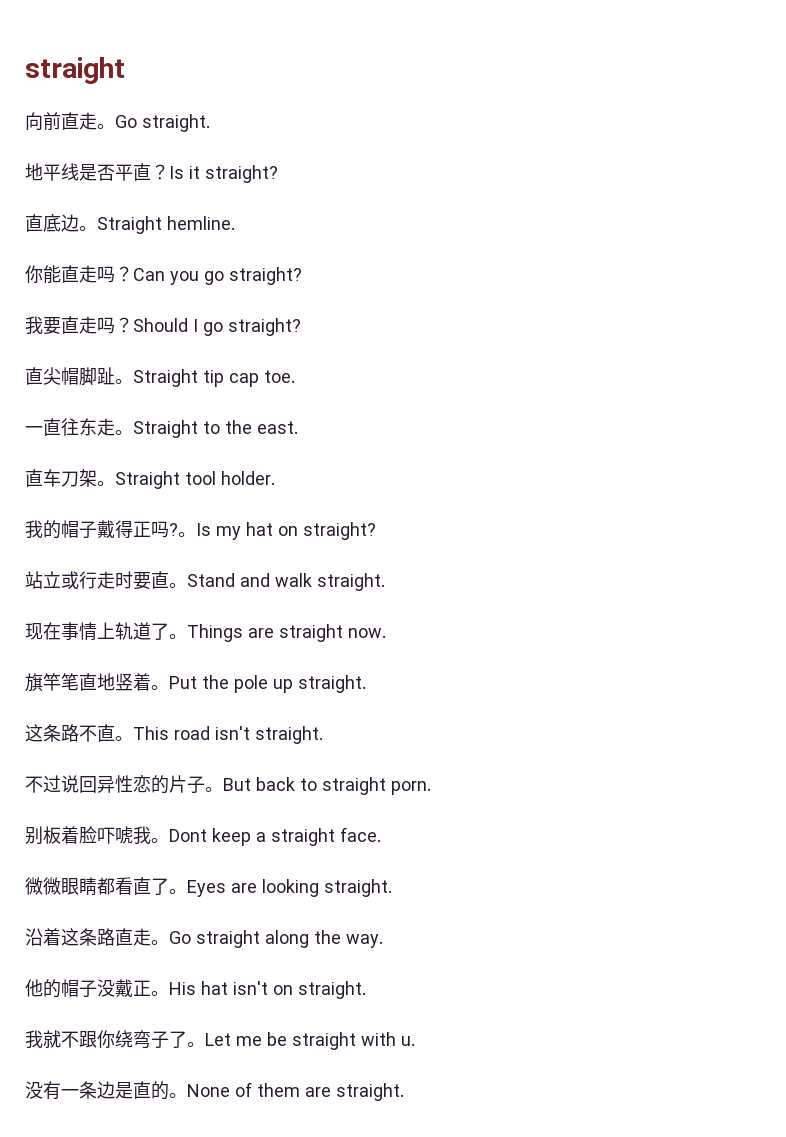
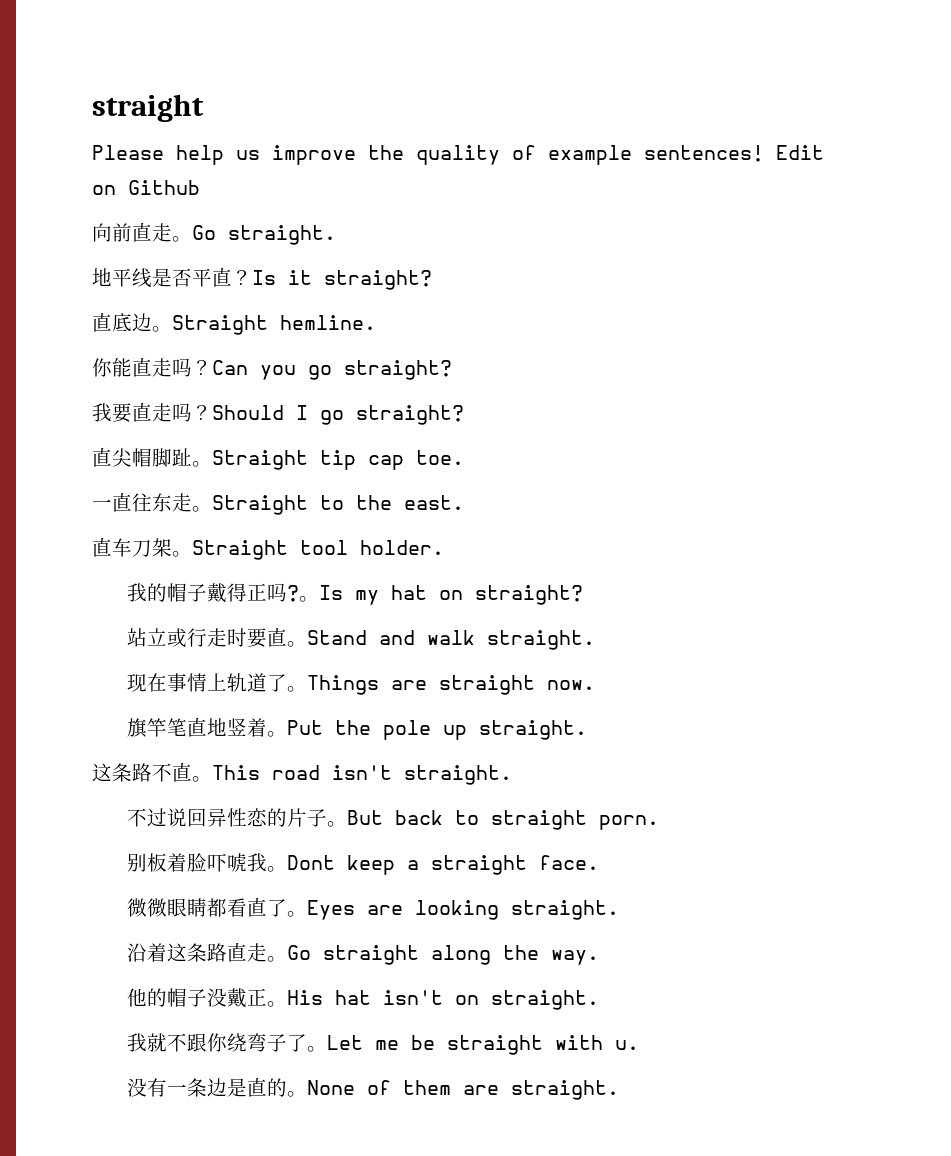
[25,57,125,84] straight -> [92,94,204,122] [92,145,824,165] [92,180,200,195] straight // Please help us improve the quality of example sentences! Edit on Github

